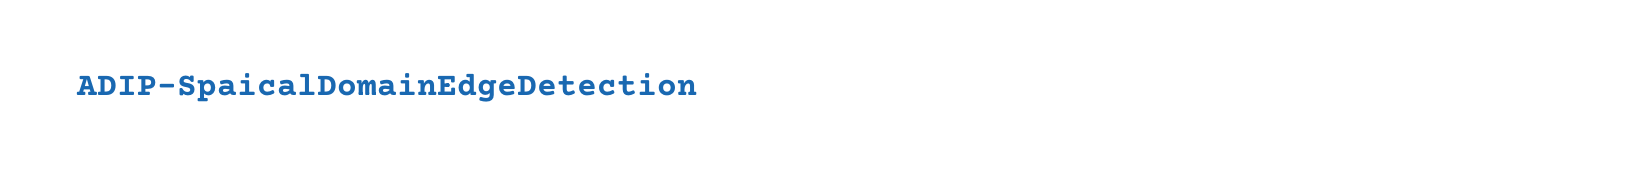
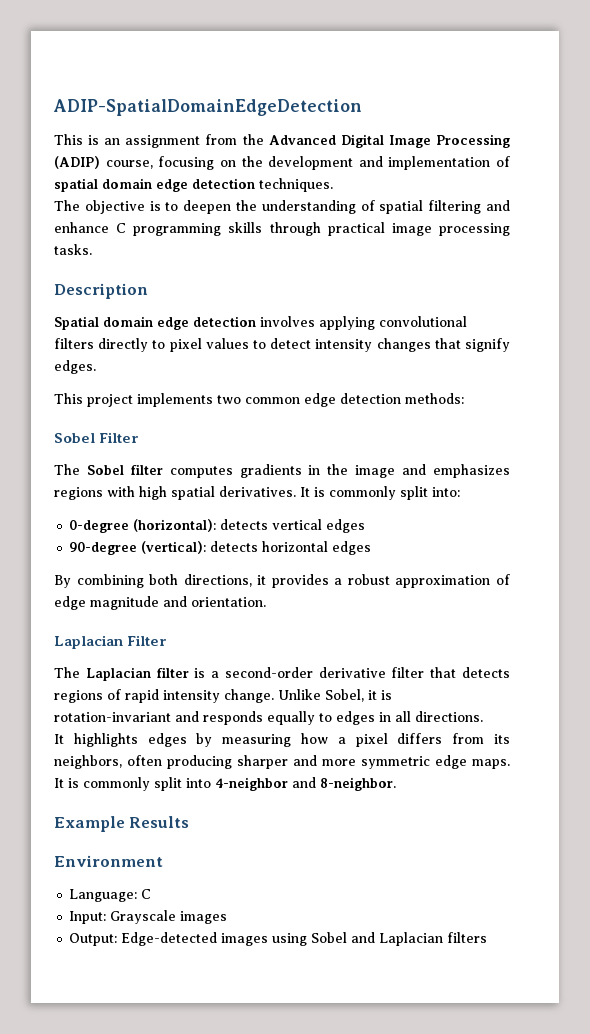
[76,73,697,102] ADIP-SpaicalDomainEdgeDetection -> [53,99,362,116] [54,134,510,148] [54,156,510,170] [54,178,333,192] [54,200,511,214] [54,222,511,236] [54,244,92,255] [54,283,148,299] [54,316,467,330] [54,338,510,352] [54,360,96,374] [54,393,464,407] [54,432,140,443] [54,464,511,478] [54,486,460,500] [69,519,366,533] [69,541,372,555] [54,574,510,588] [54,596,266,610] [54,635,168,649] [54,667,510,681] [54,689,392,703] [54,711,483,725] [54,733,511,747] [54,755,510,769] [54,777,396,791] [54,816,190,832] [54,855,163,867] [69,889,152,902] [69,910,228,924] [69,932,488,946] ADIP-SpatialDomainEdgeDetection // This is an assignment from the Advanced Digital Image Processing (ADIP) course, focusing on the development and implementation of spatial domain edge detection techniques. // The objective is to deepen the understanding of spatial filtering and enhance C programming skills through practical image processing tasks. // Description // Spatial domain edge detection involves applying convolutional filters directly to pixel values to detect intensity changes that signify edges. // This project implements two common edge detection methods: // Sobel Filter // The Sobel filter computes gradients in the image and emphasizes regions with high spatial derivatives. It is commonly split into: // 0-degree (horizontal): detects vertical edges // 90-degree (vertical): detects horizontal edges // By combining both directions, it provides a robust approximation of edge magnitude and orientation. // Laplacian Filter // The Laplacian filter is a second-order derivative filter that detects regions of rapid intensity change. Unlike Sobel, it is rotation-invariant and responds equally to edges in all directions. // It highlights edges by measuring how a pixel differs from its neighbors, often producing sharper and more symmetric edge maps. It is commonly split into 4-neighbor and 8-neighbor. // Example Results // Environment // Language: C // Input: Grayscale images // Output: Edge-detected images using Sobel and Laplacian filters

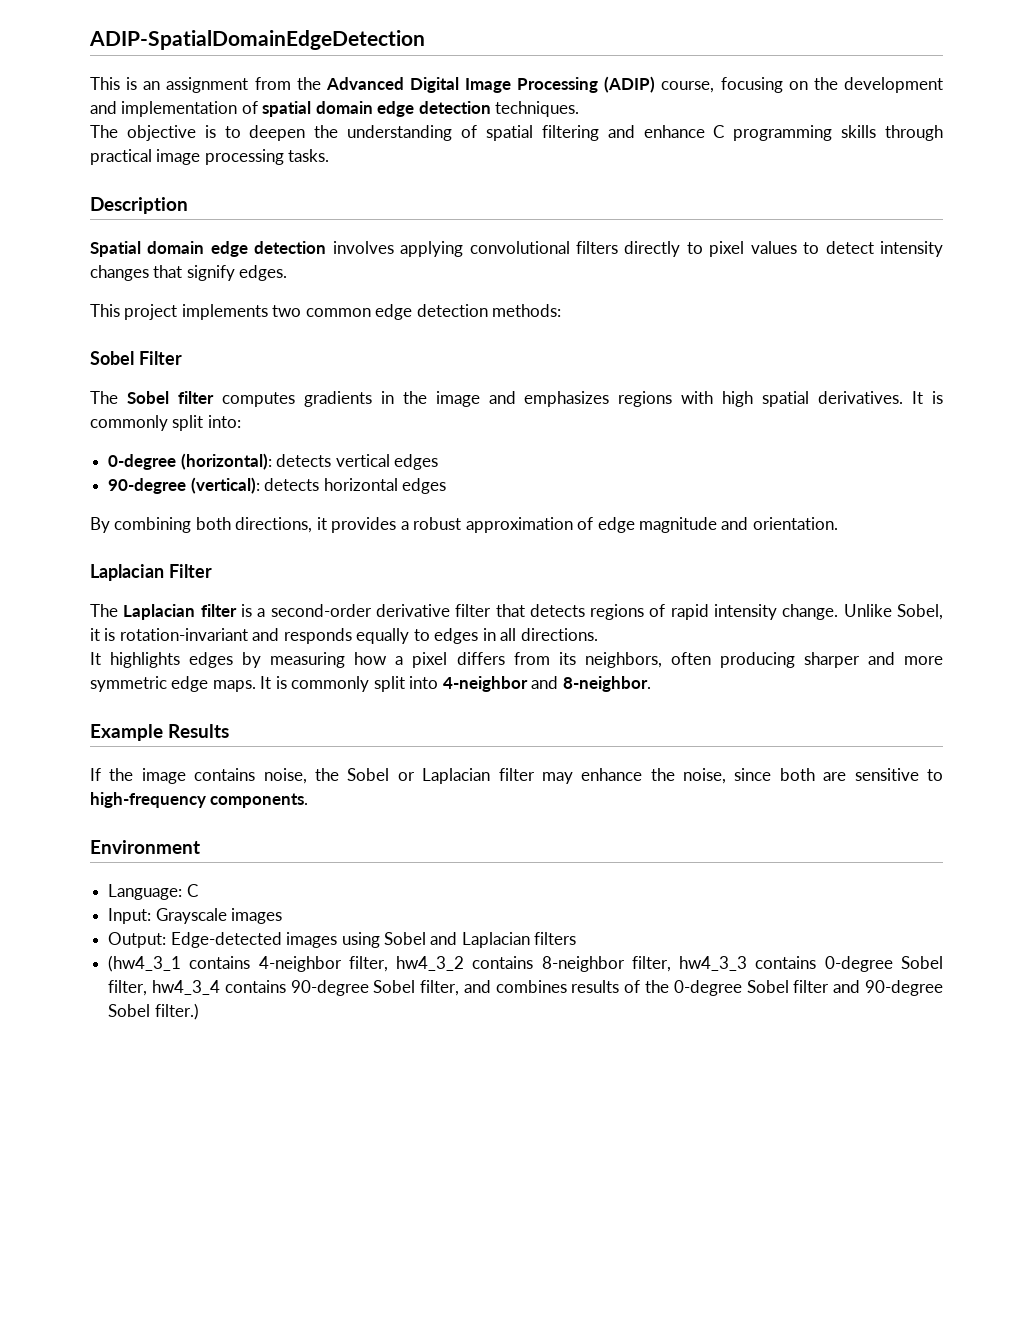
(190, 822) none -> [90,768,944,784] [90,792,309,808] // If the image contains noise, the Sobel or Laplacian filter may enhance the noise, since both are sensitive to high-frequency components.
(488, 937) none -> [108,955,943,972] [108,980,943,996] [108,1003,199,1020] // (hw4_3_1 contains 4-neighbor filter, hw4_3_2 contains 8-neighbor filter, hw4_3_3 contains 0-degree Sobel filter, hw4_3_4 contains 90-degree Sobel filter, and combines results of the 0-degree Sobel filter and 90-degree Sobel filter.)

